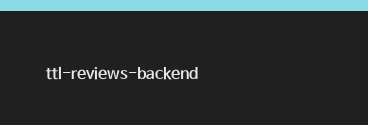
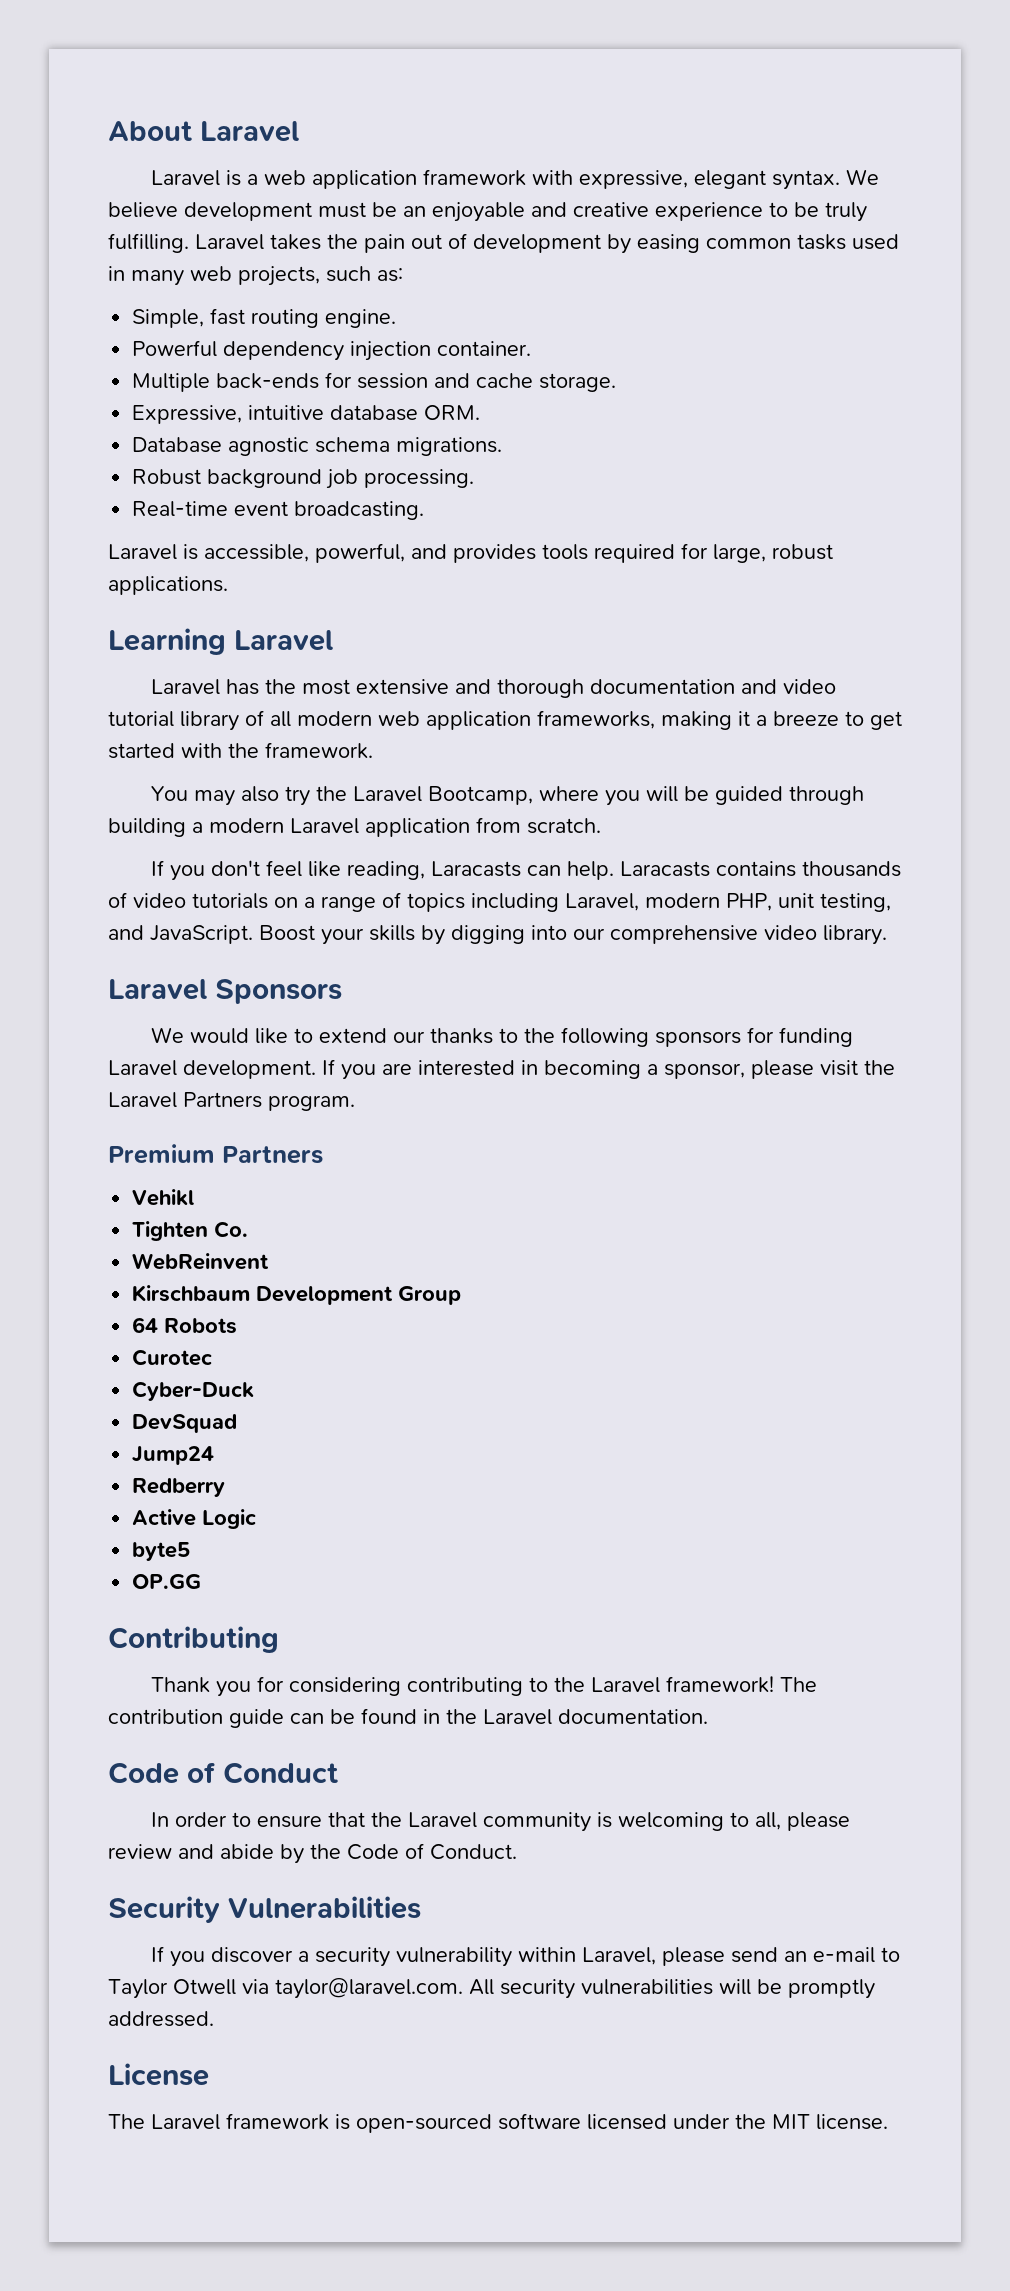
[46,66,198,80] ttl-reviews-backend -> [108,121,299,142] [150,169,879,190] [108,202,867,222] [108,233,899,254] [108,266,403,286] [132,308,397,328] [132,340,532,361] [132,372,617,392] [132,405,481,424] [132,437,503,456] [132,469,475,489] [132,501,425,520] [108,543,833,563] [108,576,228,595] [108,628,333,655] [150,679,836,698] [108,710,902,731] [108,742,373,759] [150,786,864,806] [108,817,601,837] [150,860,901,881] [108,892,891,912] [108,925,887,945] [108,979,342,1004] [150,1027,853,1047] [108,1059,895,1080] [108,1092,355,1111] [108,1144,323,1164] [132,1189,195,1206] [132,1221,249,1241] [132,1253,270,1270] [132,1285,462,1305] [132,1317,238,1334] [132,1349,214,1366] [132,1381,255,1401] [132,1414,238,1433] [132,1446,215,1465] [132,1478,226,1497] [132,1509,258,1529] [132,1542,191,1561] [132,1574,202,1589] [108,1626,279,1653] [150,1676,817,1697] [108,1708,708,1728] [108,1762,338,1784] [150,1812,850,1832] [108,1843,517,1864] [108,1896,421,1923] [150,1946,900,1967] [108,1978,875,1999] [108,2011,214,2027] [108,2063,209,2086] [108,2113,888,2133] About Laravel // Laravel is a web application framework with expressive, elegant syntax. We believe development must be an enjoyable and creative experience to be truly fulfilling. Laravel takes the pain out of development by easing common tasks used in many web projects, such as: // Simple, fast routing engine. // Powerful dependency injection container. // Multiple back-ends for session and cache storage. // Expressive, intuitive database ORM. // Database agnostic schema migrations. // Robust background job processing. // Real-time event broadcasting. // Laravel is accessible, powerful, and provides tools required for large, robust applications. // Learning Laravel // Laravel has the most extensive and thorough documentation and video tutorial library of all modern web application frameworks, making it a breeze to get started with the framework. // You may also try the Laravel Bootcamp, where you will be guided through building a modern Laravel application from scratch. // If you don't feel like reading, Laracasts can help. Laracasts contains thousands of video tutorials on a range of topics including Laravel, modern PHP, unit testing, and JavaScript. Boost your skills by digging into our comprehensive video library. // Laravel Sponsors // We would like to extend our thanks to the following sponsors for funding Laravel development. If you are interested in becoming a sponsor, please visit the Laravel Partners program. // Premium Partners // Vehikl // Tighten Co. // WebReinvent // Kirschbaum Development Group // 64 Robots // Curotec // Cyber-Duck // DevSquad // Jump24 // Redberry // Active Logic // byte5 // OP.GG // Contributing // Thank you for considering contributing to the Laravel framework! The contribution guide can be found in the Laravel documentation. // Code of Conduct // In order to ensure that the Laravel community is welcoming to all, please review and abide by the Code of Conduct. // Security Vulnerabilities // If you discover a security vulnerability within Laravel, please send an e-mail to Taylor Otwell via taylor@laravel.com. All security vulnerabilities will be promptly addressed. // License // The Laravel framework is open-sourced software licensed under the MIT license.

